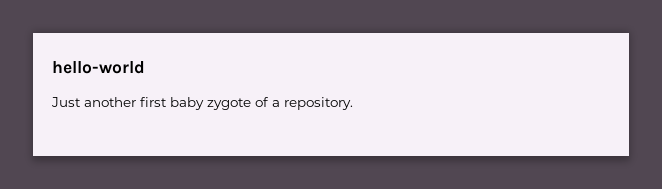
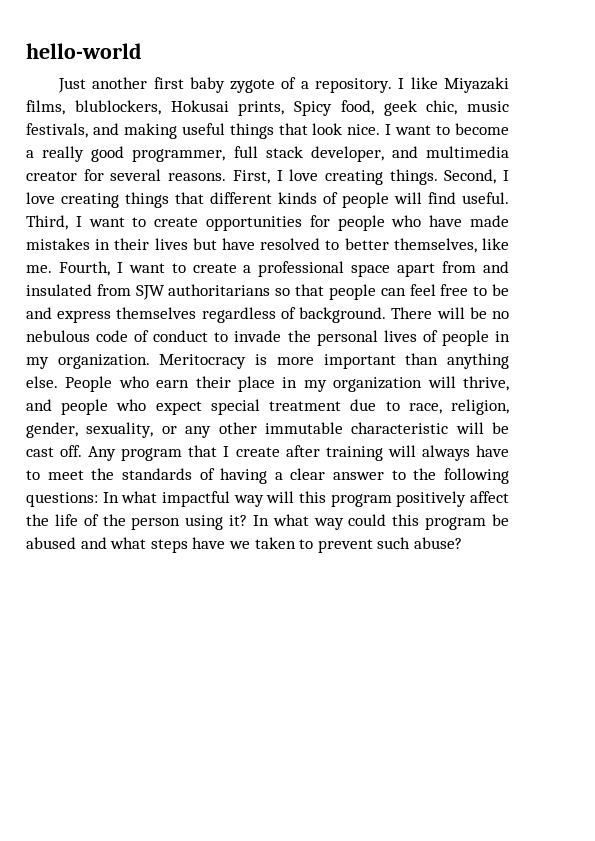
(353, 103) none -> [398,77,509,93] [26,100,509,116] [26,123,510,139] [26,146,509,162] [26,169,509,185] [26,192,509,208] [26,215,510,231] [26,238,509,253] [26,261,510,277] [26,284,509,300] [26,307,510,323] [26,330,510,346] [26,353,510,369] [26,376,509,392] [26,399,510,415] [26,422,509,438] [26,445,509,461] [26,468,509,484] [26,491,510,507] [26,514,510,530] [26,537,462,553] I like Miyazaki films, blublockers, Hokusai prints, Spicy food, geek chic, music festivals, and making useful things that look nice. I want to become a really good programmer, full stack developer, and multimedia creator for several reasons. First, I love creating things. Second, I love creating things that different kinds of people will find useful. Third, I want to create opportunities for people who have made mistakes in their lives but have resolved to better themselves, like me. Fourth, I want to create a professional space apart from and insulated from SJW authoritarians so that people can feel free to be and express themselves regardless of background. There will be no nebulous code of conduct to invade the personal lives of people in my organization. Meritocracy is more important than anything else. People who earn their place in my organization will thrive, and people who expect special treatment due to race, religion, gender, sexuality, or any other immutable characteristic will be cast off. Any program that I create after training will always have to meet the standards of having a clear answer to the following questions: In what impactful way will this program positively affect the life of the person using it? In what way could this program be abused and what steps have we taken to prevent such abuse?

